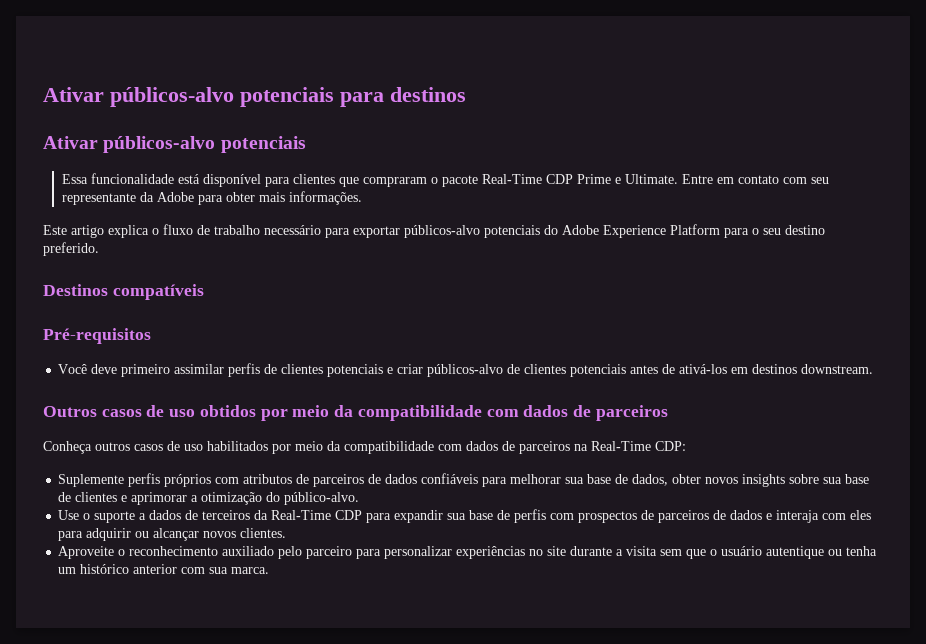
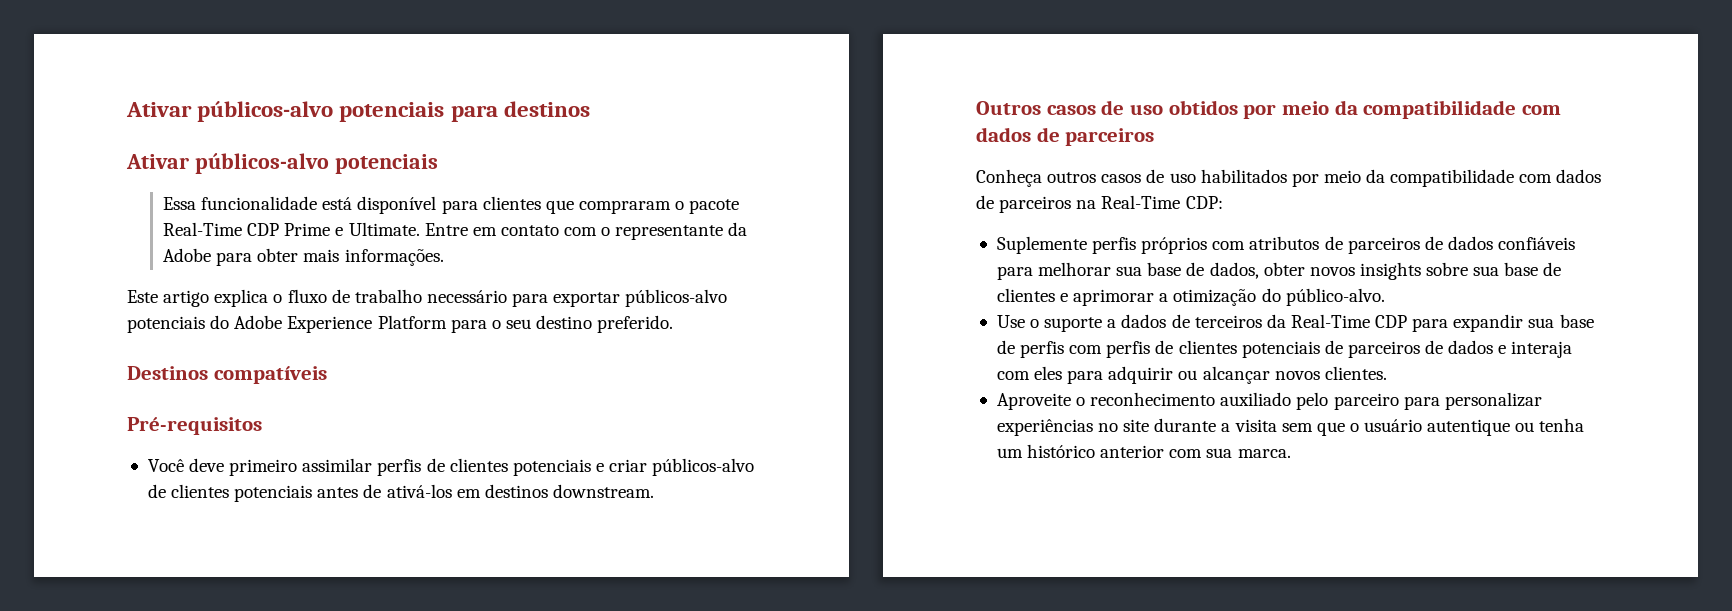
[810,177,829,184] seu -> [601,227,611,236] o
[578,511,638,523] prospectos -> [1106,340,1320,358] perfis de clientes potenciais

